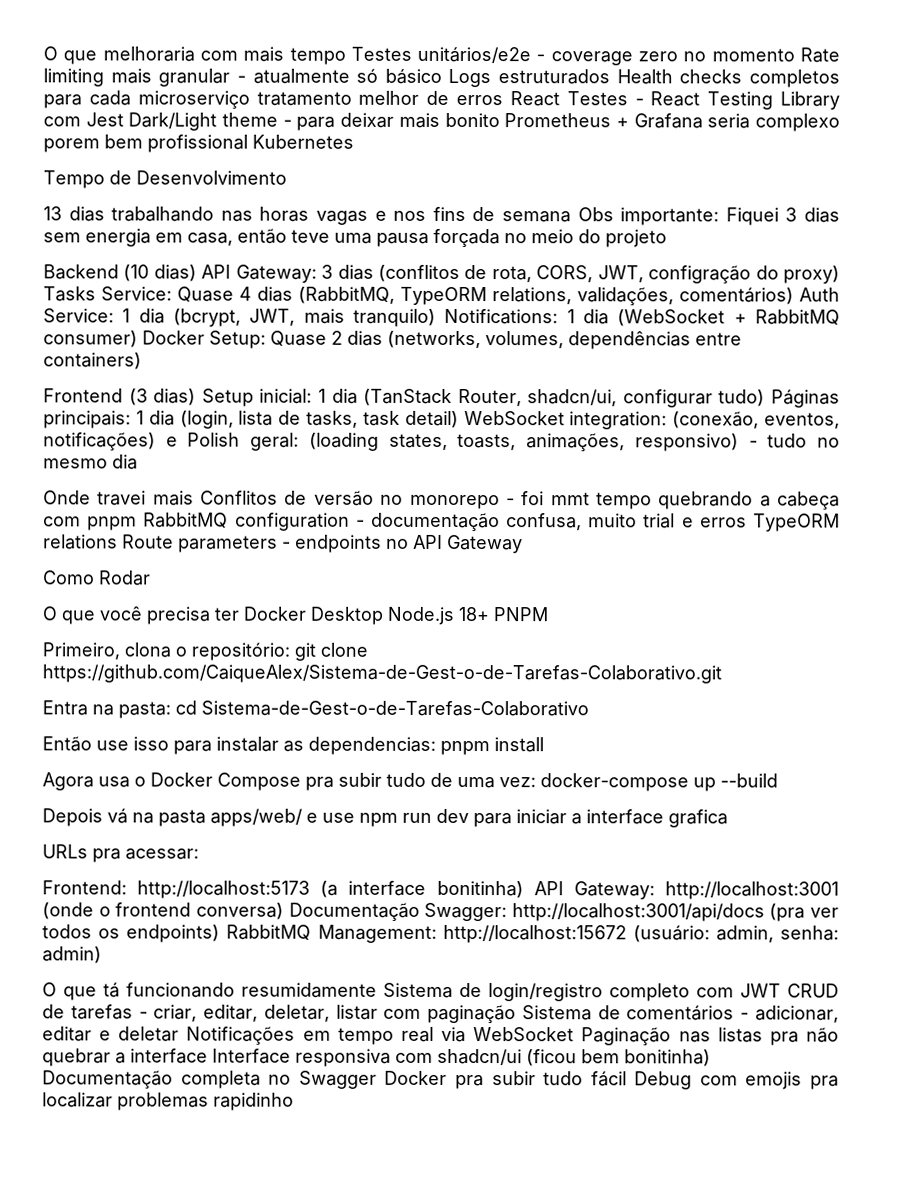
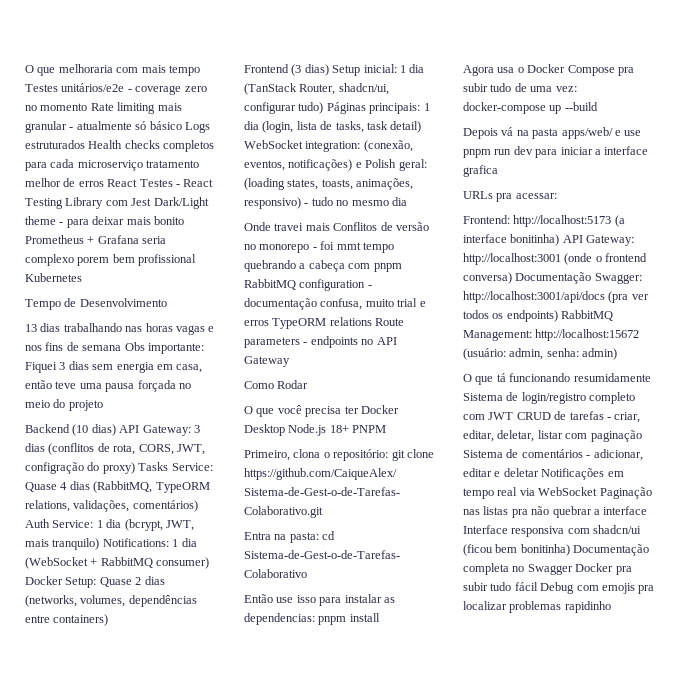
[359,812,398,827] npm -> [463,149,491,158] pnpm

